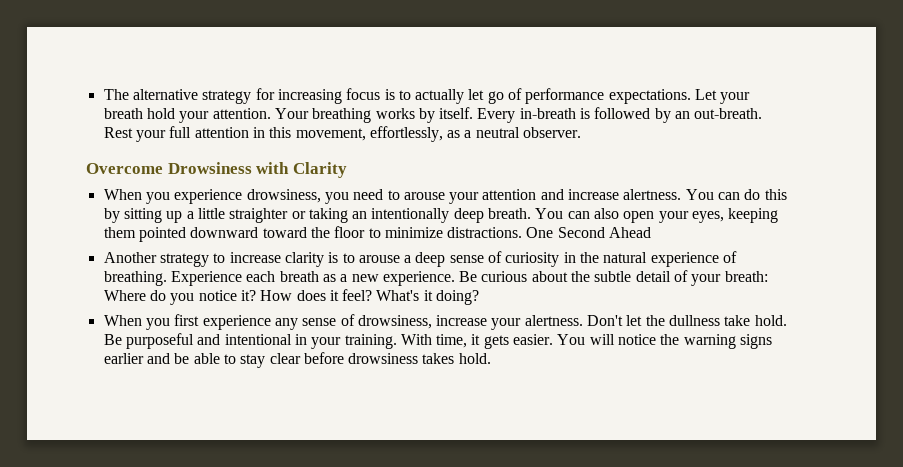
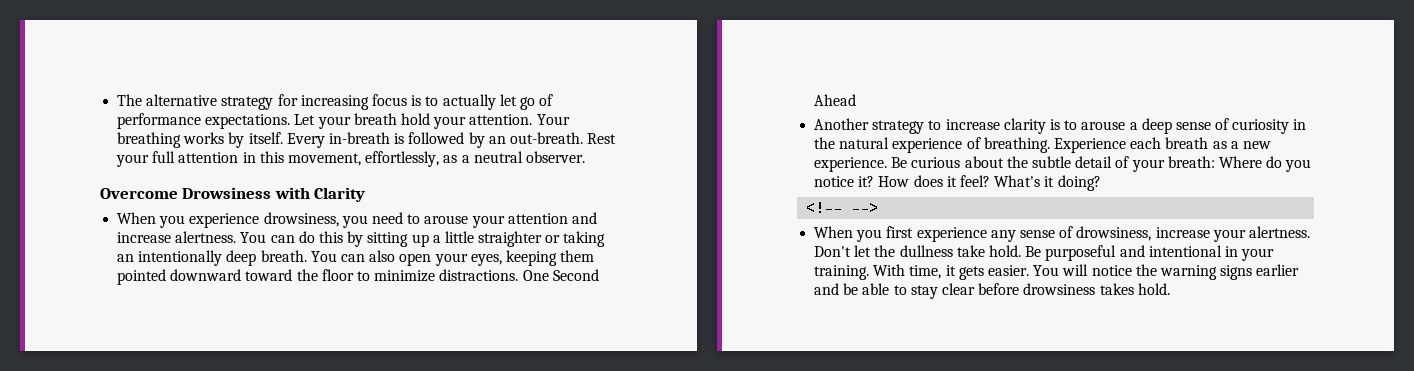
(480, 297) none -> [806,200,880,217] // <!-- -->

